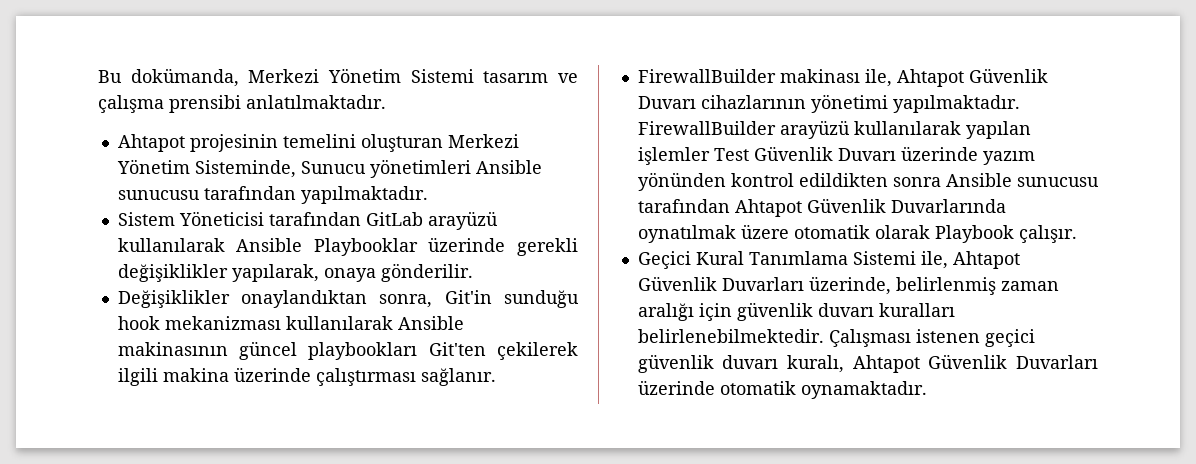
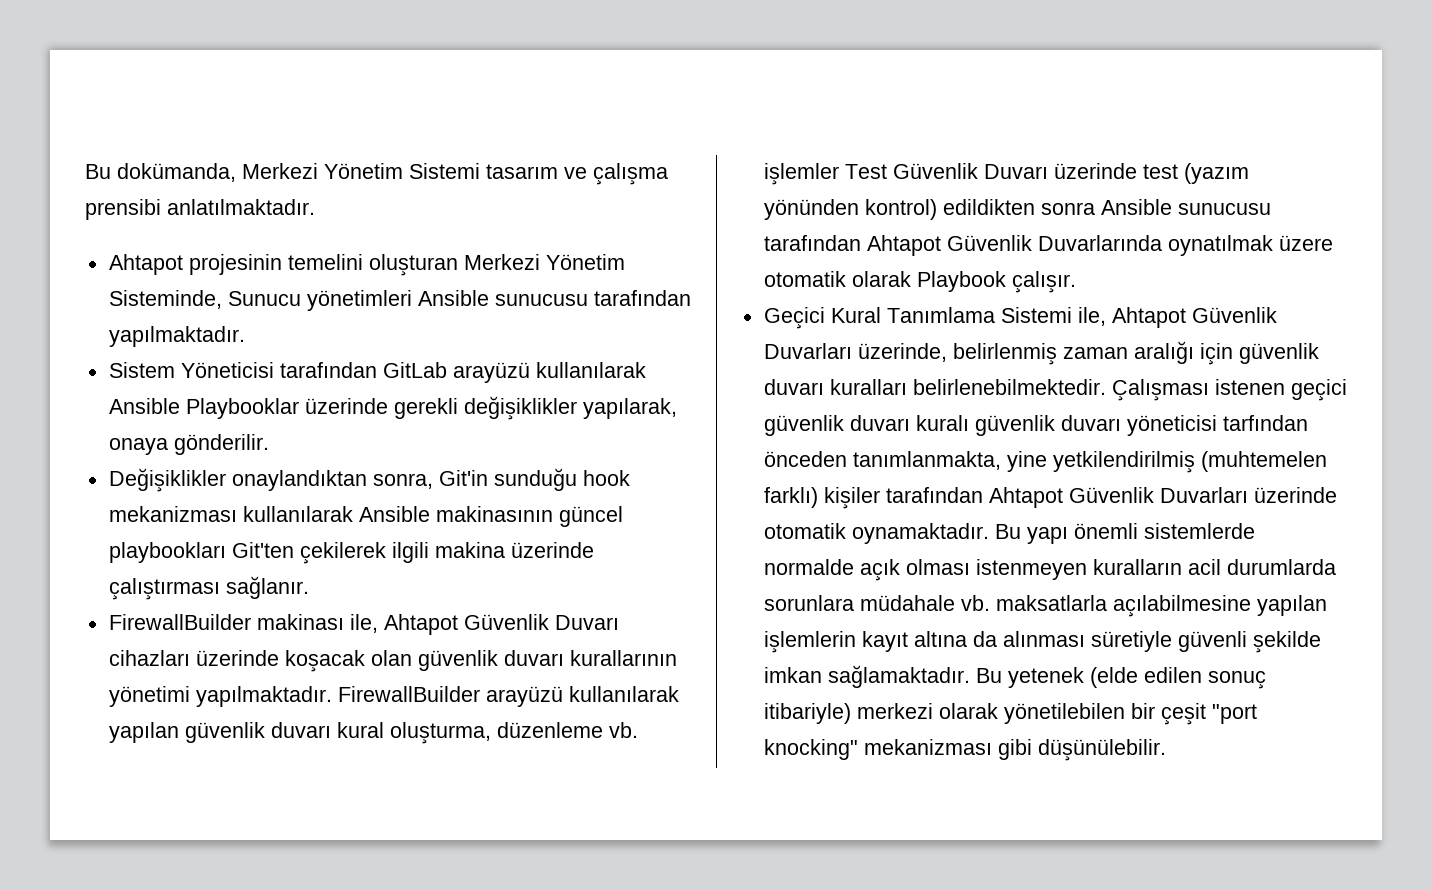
[700,95,806,109] cihazlarının -> [108,650,677,672] cihazları üzerinde koşacak olan güvenlik duvarı kurallarının
(1031, 130) none -> [184,722,638,744] güvenlik duvarı kural oluşturma, düzenleme vb.
[982,151,1035,165] [637,172,794,191] yazım yönünden kontrol -> [1142,163,1249,184] [763,199,937,220] test (yazım yönünden kontrol)
[787,355,845,373] kuralı, -> [915,415,1308,436] [763,451,1327,473] [763,487,983,509] kuralı güvenlik duvarı yöneticisi tarfından önceden tanımlanmakta, yine yetkilendirilmiş (muhtemelen farklı) kişiler tarafından
(927, 390) none -> [994,523,1255,544] [763,559,1336,581] [763,595,1327,617] [763,631,1321,653] [763,665,1266,689] [763,703,1257,725] [763,739,1166,761] Bu yapı önemli sistemlerde normalde açık olması istenmeyen kuralların acil durumlarda sorunlara müdahale vb. maksatlarla açılabilmesine yapılan işlemlerin kayıt altına da alınması süretiyle güvenli şekilde imkan sağlamaktadır. Bu yetenek (elde edilen sonuç itibariyle) merkezi olarak yönetilebilen bir çeşit "port knocking" mekanizması gibi düşünülebilir.

